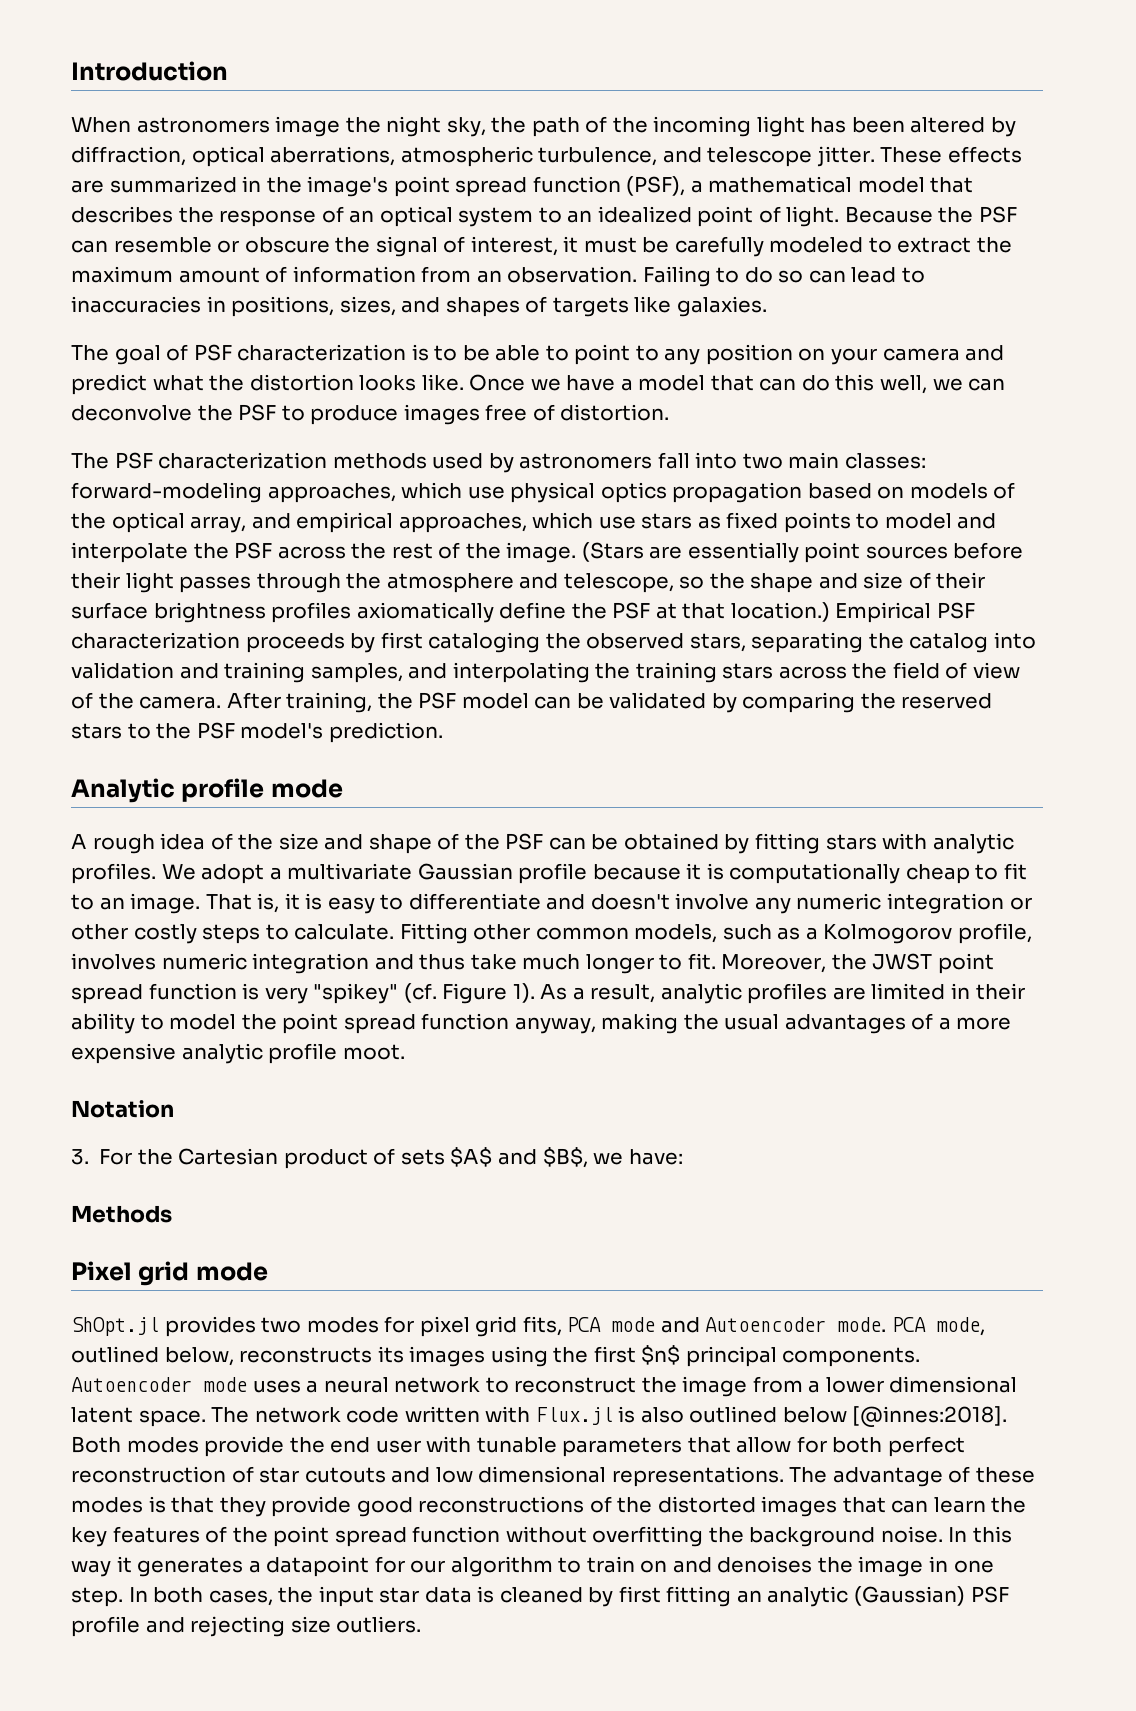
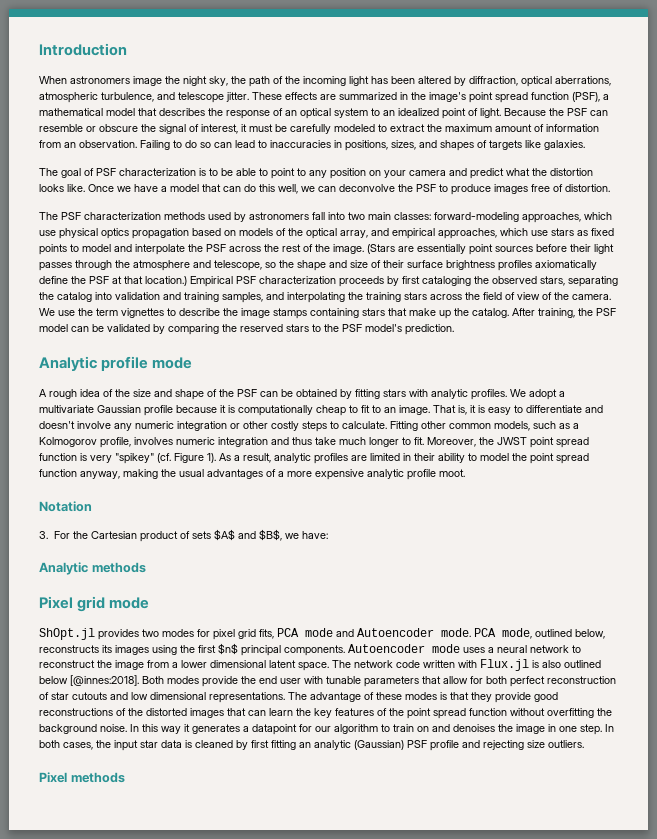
(222, 702) none -> [39,308,509,319] We use the term vignettes to describe the image stamps containing stars that make up the catalog.
[71,1205,172,1223] Methods -> [39,562,146,575] Analytic methods
(422, 1624) none -> [39,772,125,783] // Pixel methods

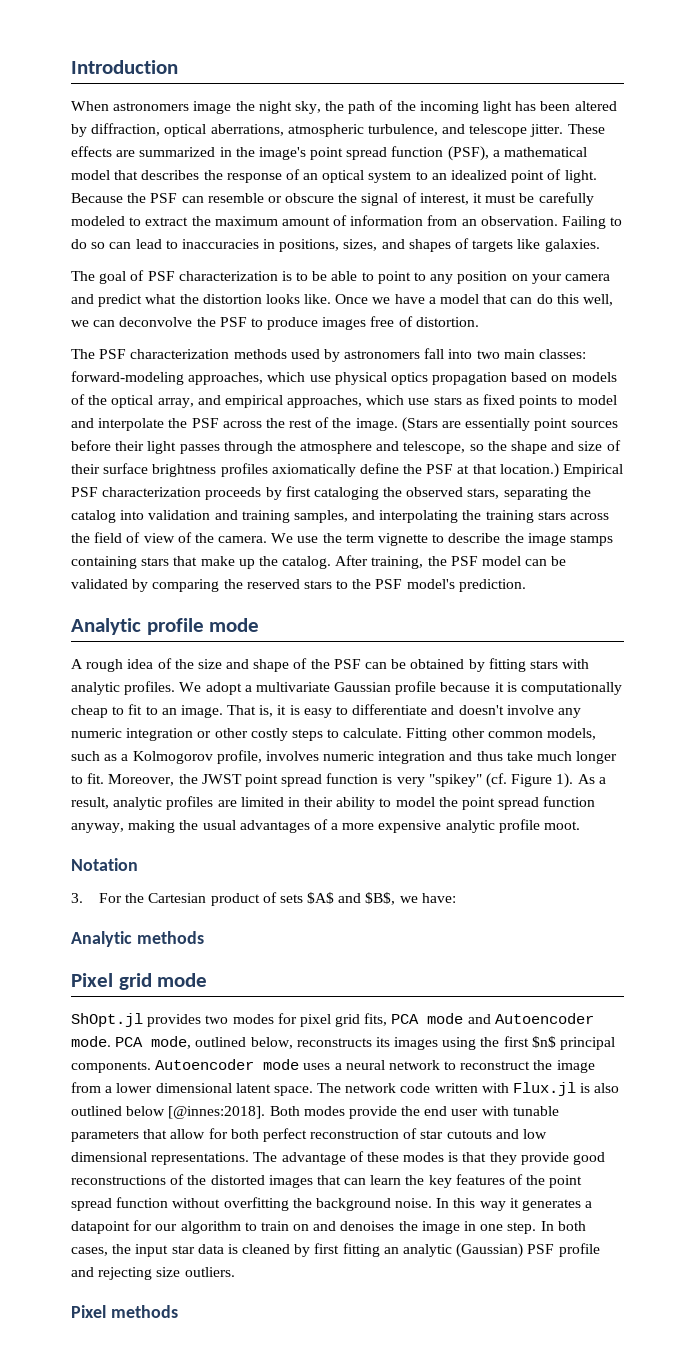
[121,308,164,318] vignettes -> [378,533,429,546] vignette

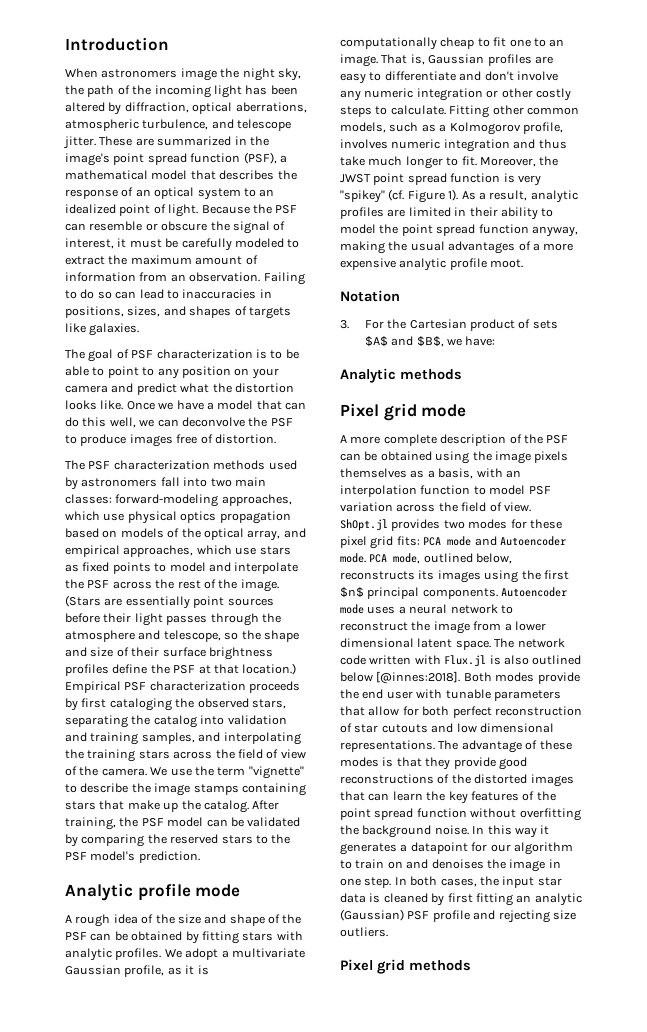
[71,146,112,157] effects -> (133, 141) none
[271,464,356,477] axiomatically -> (109, 670) none
[378,533,429,546] vignette -> [248,766,304,779] "vignette"
[395,681,491,695] profile because -> [124,965,182,977] profile, as
(143, 709) none -> [509,39,531,47] one
[277,705,300,715] it is -> [428,54,553,66] Gaussian profiles are
[458,705,504,715] doesn't -> [484,71,514,81] don't
(208, 980) none -> [340,434,569,446] [340,451,569,464] [340,468,521,479] [340,485,551,497] [340,502,531,512] A more complete description of the PSF can be obtained using the image pixels themselves as a basis, with an interpolation function to model PSF variation across the field of view.
(297, 1018) none -> [529,519,562,529] these
[364,1013,388,1026] fits, -> [396,536,420,546] fits:
(106, 1311) none -> [377,959,405,974] grid

